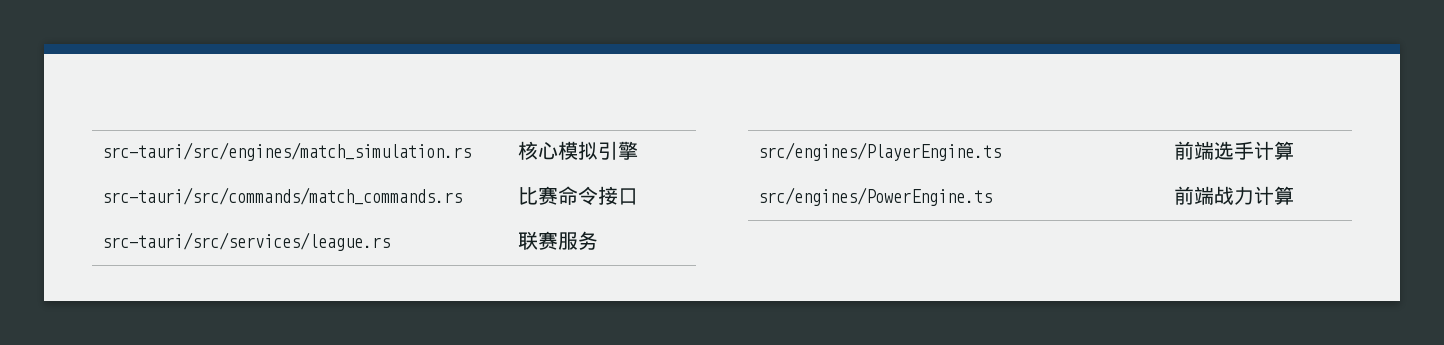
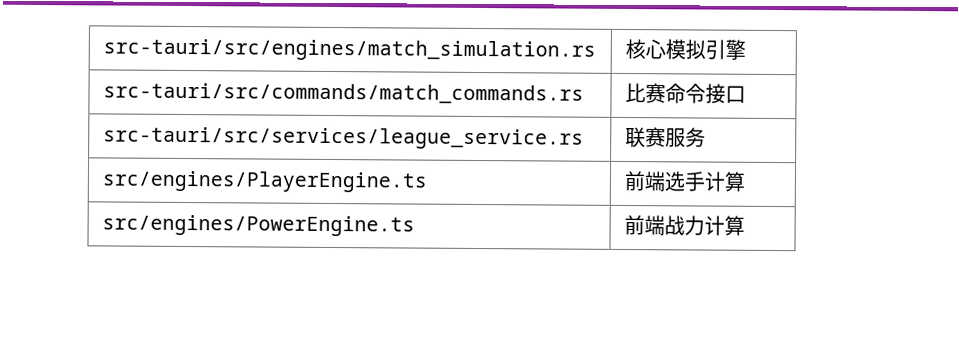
[102,232,391,251] src-tauri/src/services/league.rs -> [102,126,584,150] src-tauri/src/services/league_service.rs

